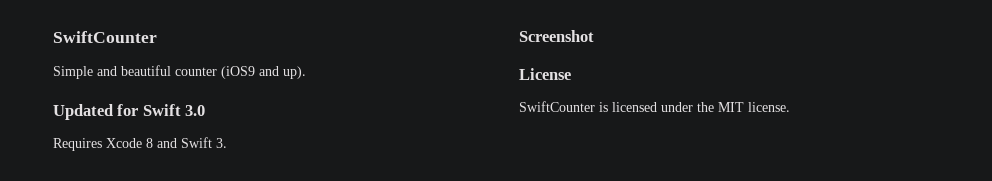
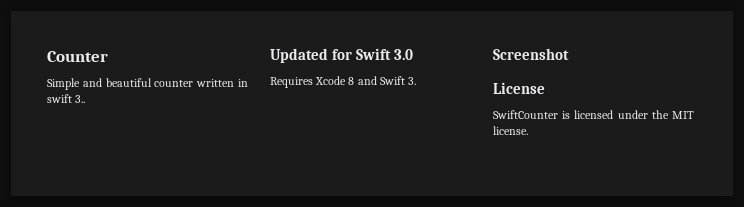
[53,31,157,43] SwiftCounter -> [47,51,108,62] Counter
[221,66,306,79] (iOS9 and up). -> [196,79,248,87] [47,94,86,103] written in swift 3..

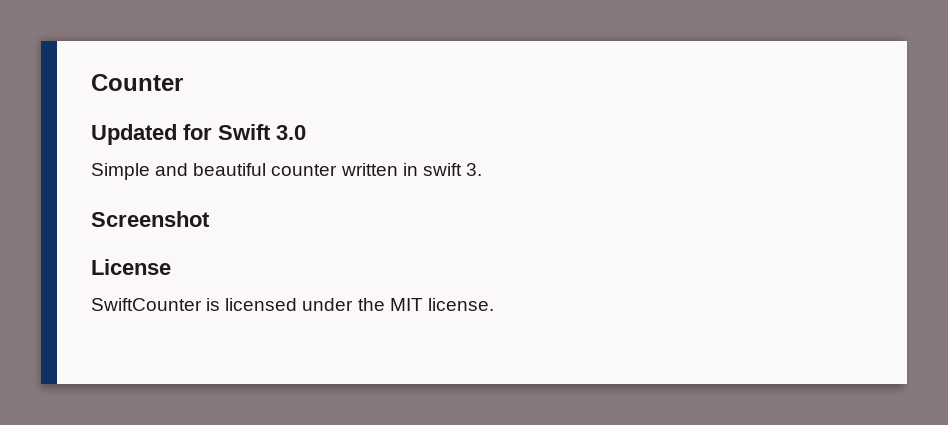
(108, 56) none -> [91,124,306,145] // Updated for Swift 3.0
[75,95,86,103] [270,48,414,63] [270,76,405,88] 3.. // Updated for Swift 3.0 // Requires Xcode 8 and Swift -> (462, 169) none

